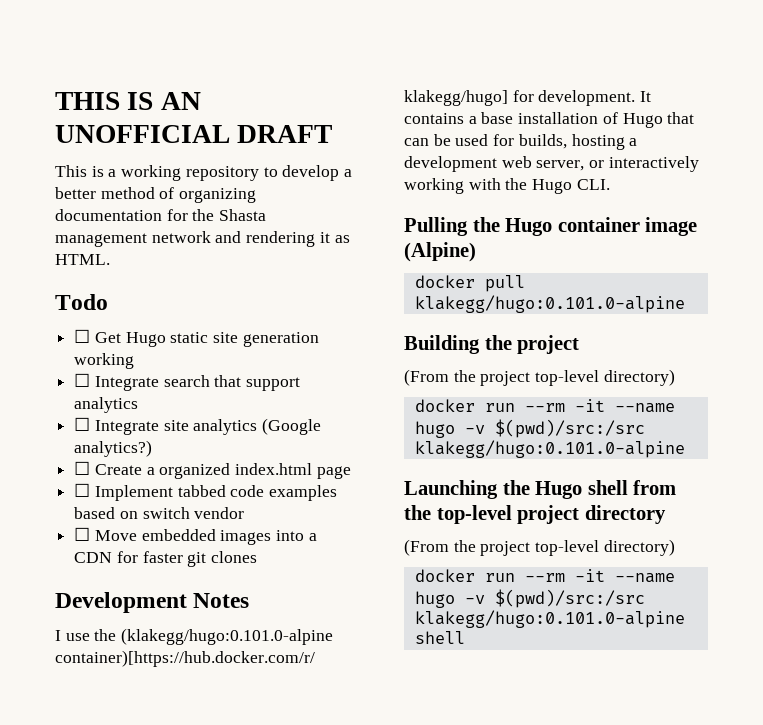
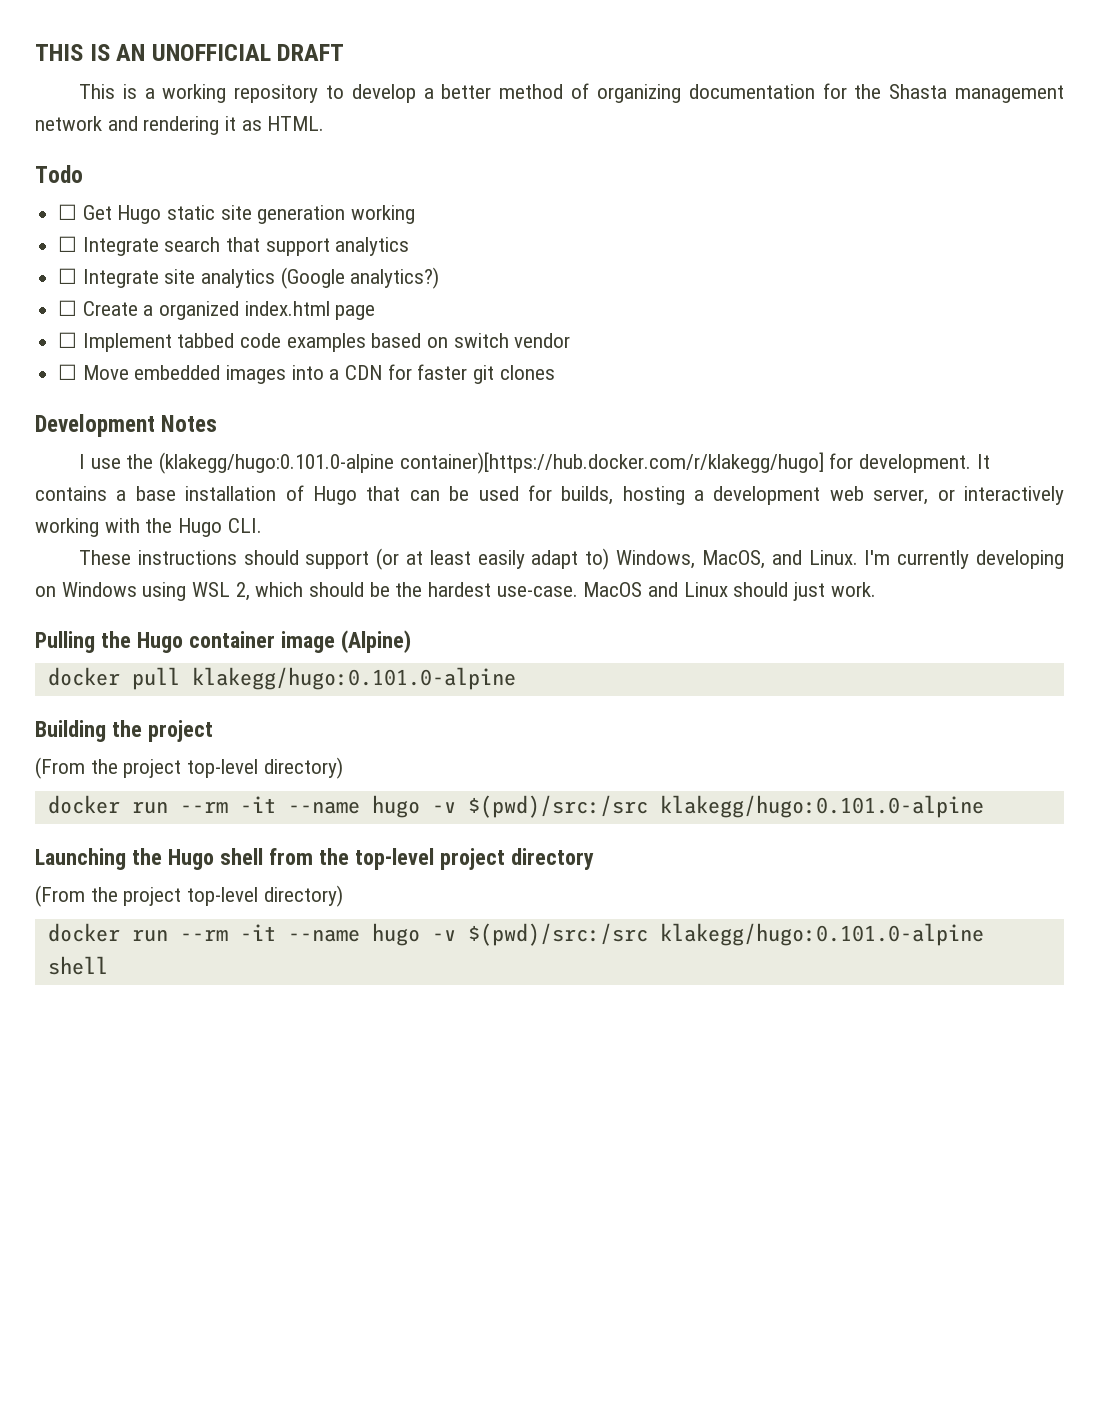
(610, 184) none -> [78,548,1064,570] [35,582,876,601] // These instructions should support (or at least easily adapt to) Windows, MacOS, and Linux. I'm currently developing on Windows using WSL 2, which should be the hardest use-case. MacOS and Linux should just work.

